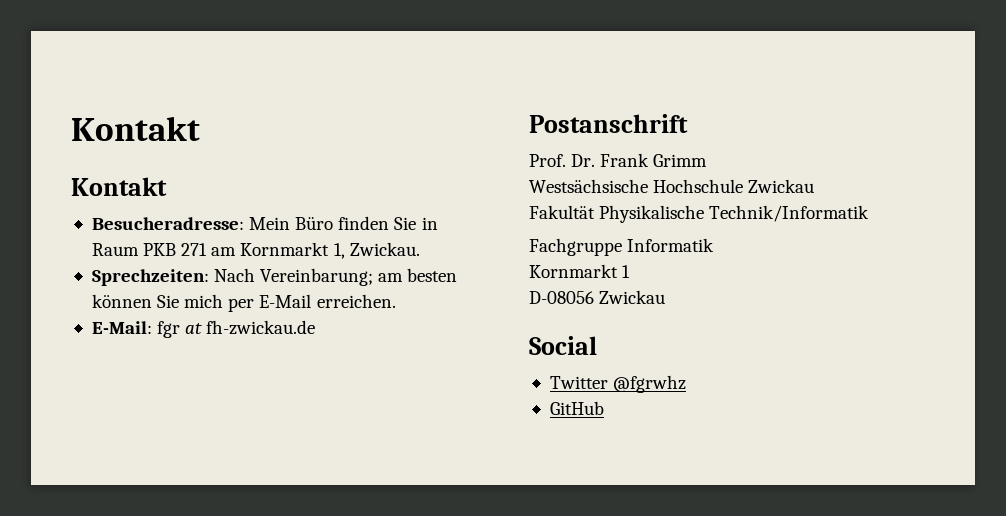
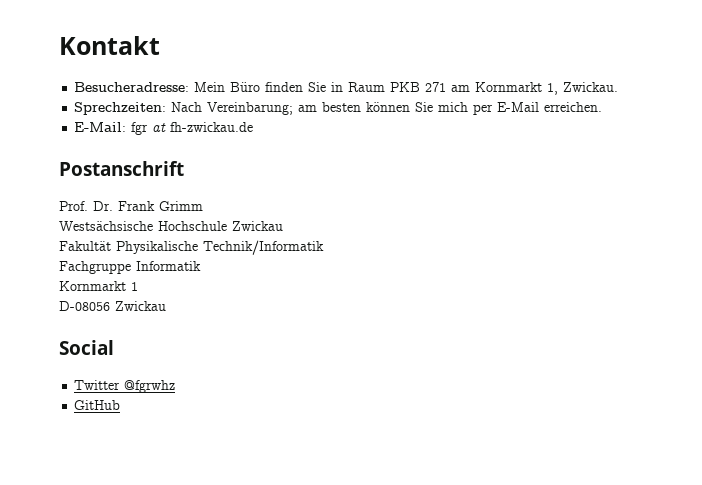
[71,116,200,141] [71,177,167,196] Kontakt // Kontakt -> [59,36,160,55] Kontakt

